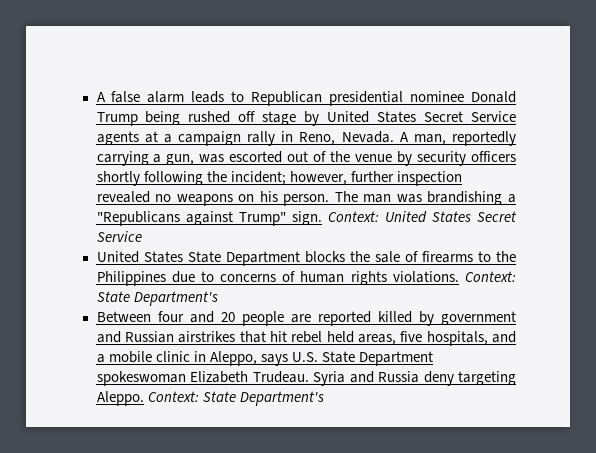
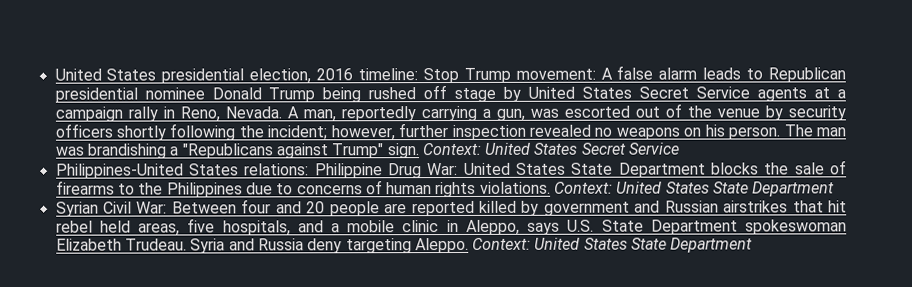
(96, 97) none -> [54,67,596,84] United States presidential election, 2016 timeline: Stop Trump movement:
(142, 236) none -> [55,162,459,179] Philippines-United States relations: Philippine Drug War:
[96,291,218,306] State Department's // -> [616,181,836,197] [55,201,168,217] United States State Department // Syrian Civil War:
[202,391,324,406] State Department's -> [534,237,754,253] United States State Department

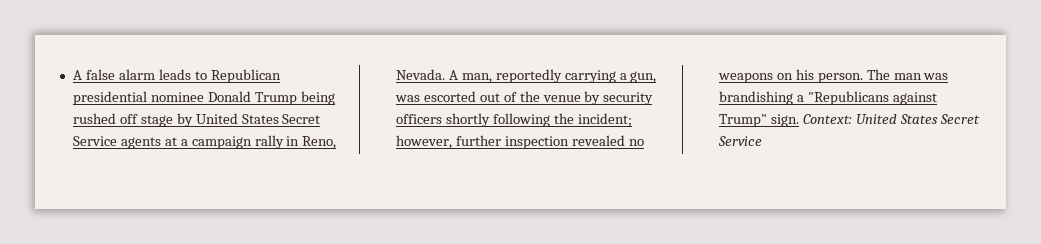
[54,67,596,84] United States presidential election, 2016 timeline: Stop Trump movement: -> (72, 75) none
[55,160,847,179] [55,180,836,198] [55,199,848,217] [55,218,848,236] [55,237,754,254] // Philippines-United States relations: Philippine Drug War: United States State Department blocks the sale of firearms to the Philippines due to concerns of human rights violations. Context: United States State Department // Syrian Civil War: Between four and 20 people are reported killed by government and Russian airstrikes that hit rebel held areas, five hospitals, and a mobile clinic in Aleppo, says U.S. State Department spokeswoman Elizabeth Trudeau. Syria and Russia deny targeting Aleppo. Context: United States State Department -> (762, 141) none

